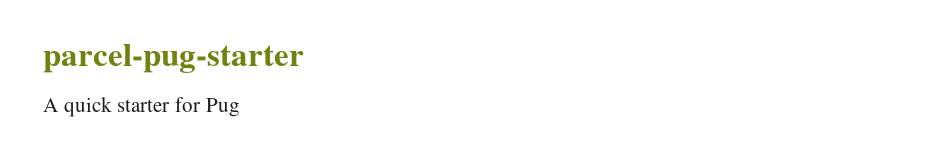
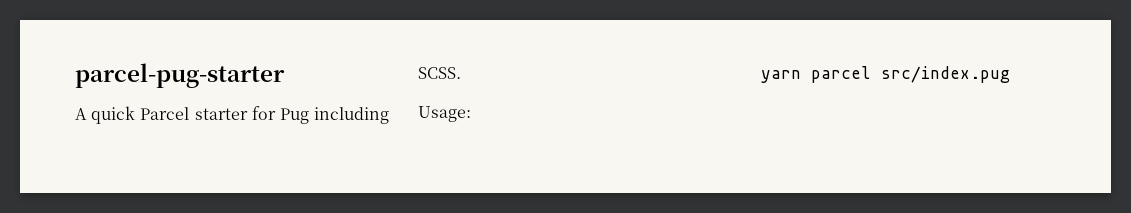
(112, 107) none -> [140,107,190,120] Parcel
(240, 107) none -> [314,107,389,124] [418,67,461,79] [418,106,471,122] [761,66,1010,83] including SCSS. // Usage: // yarn parcel src/index.pug

